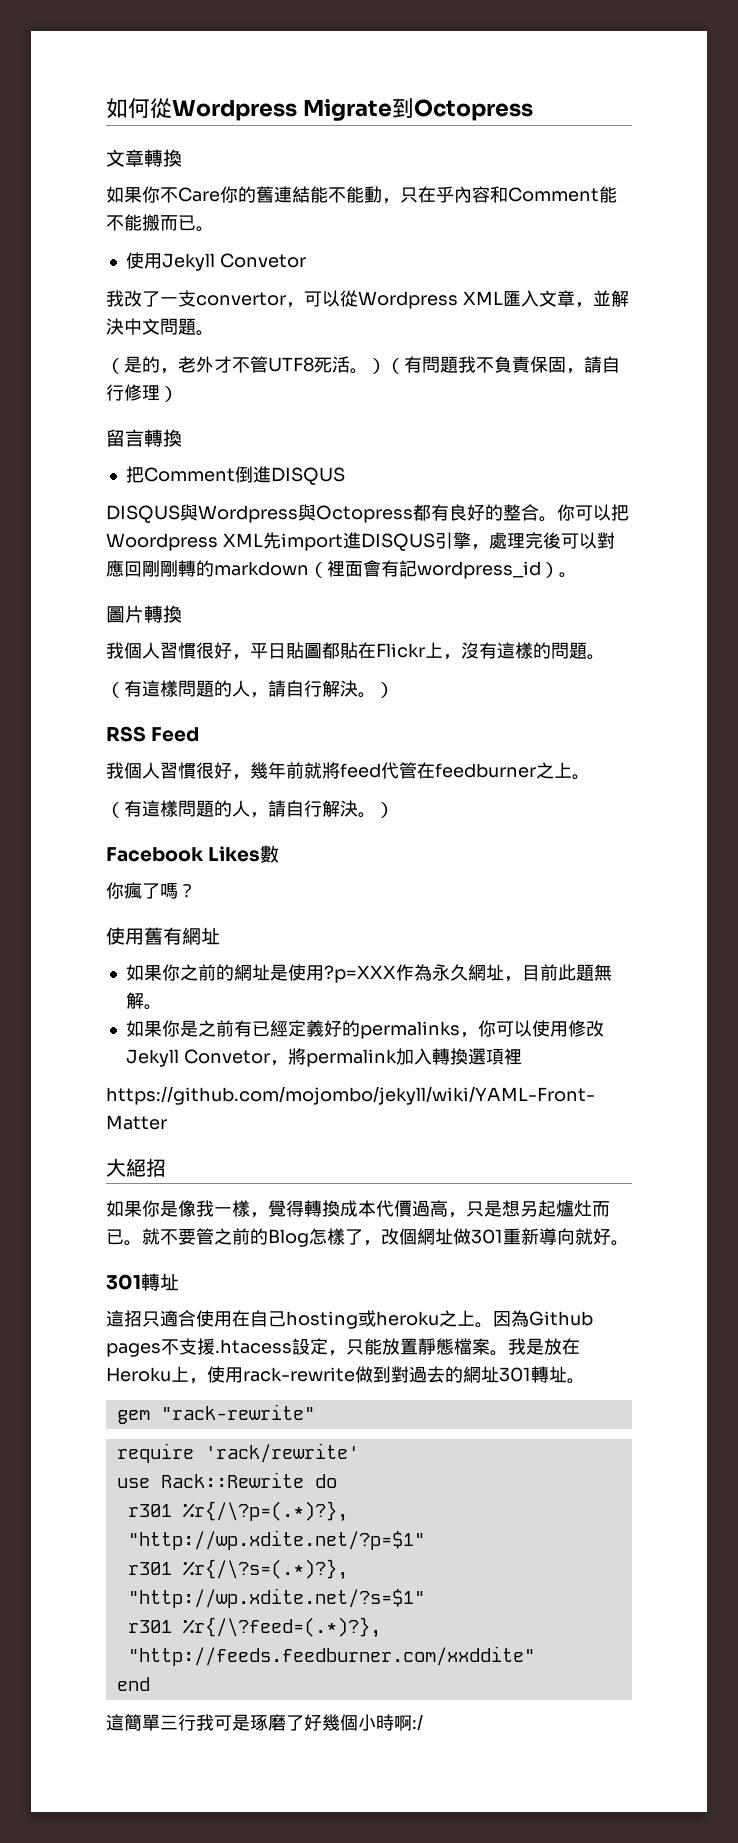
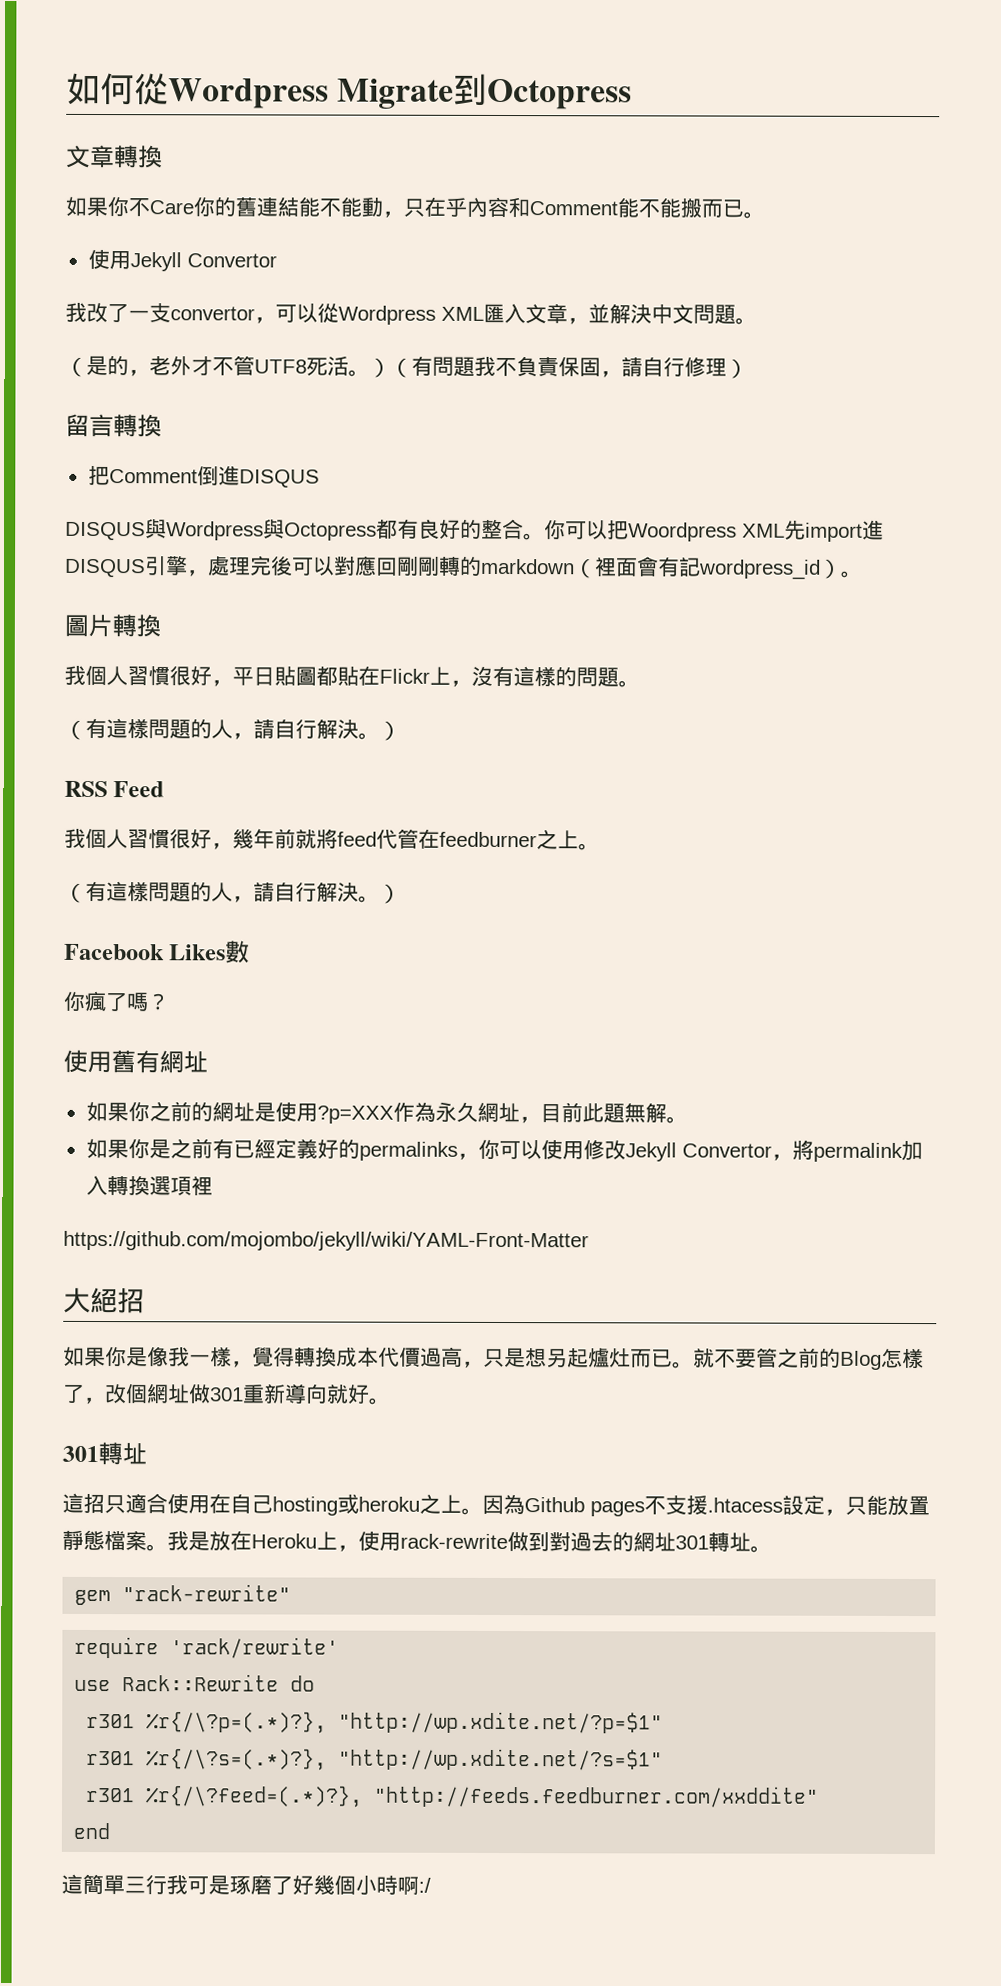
[219,253,306,268] Convetor -> [186,253,277,268] Convertor
[183,1049,270,1064] Convetor -> [681,1143,772,1158] Convertor

